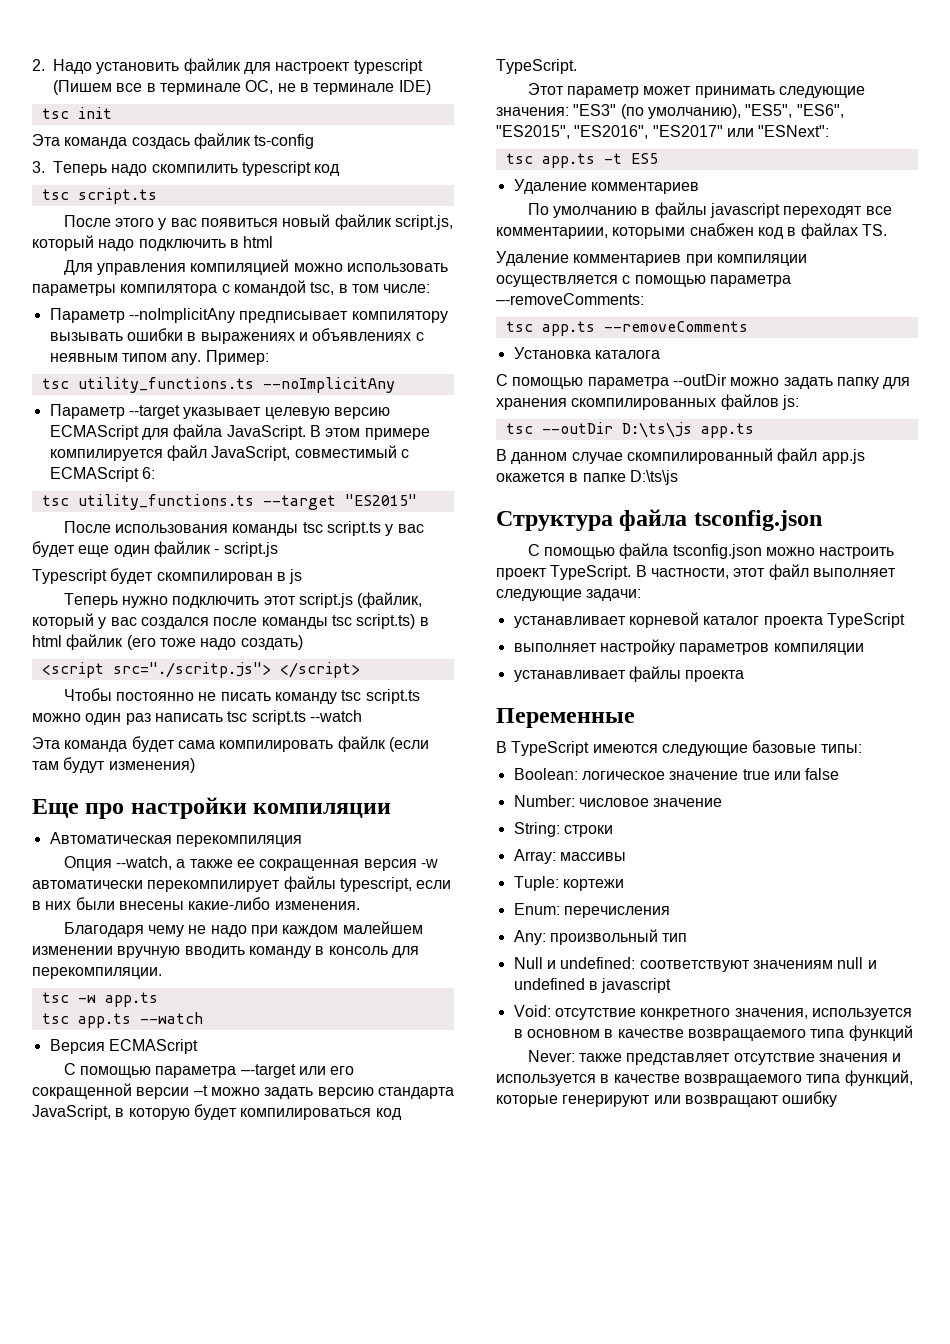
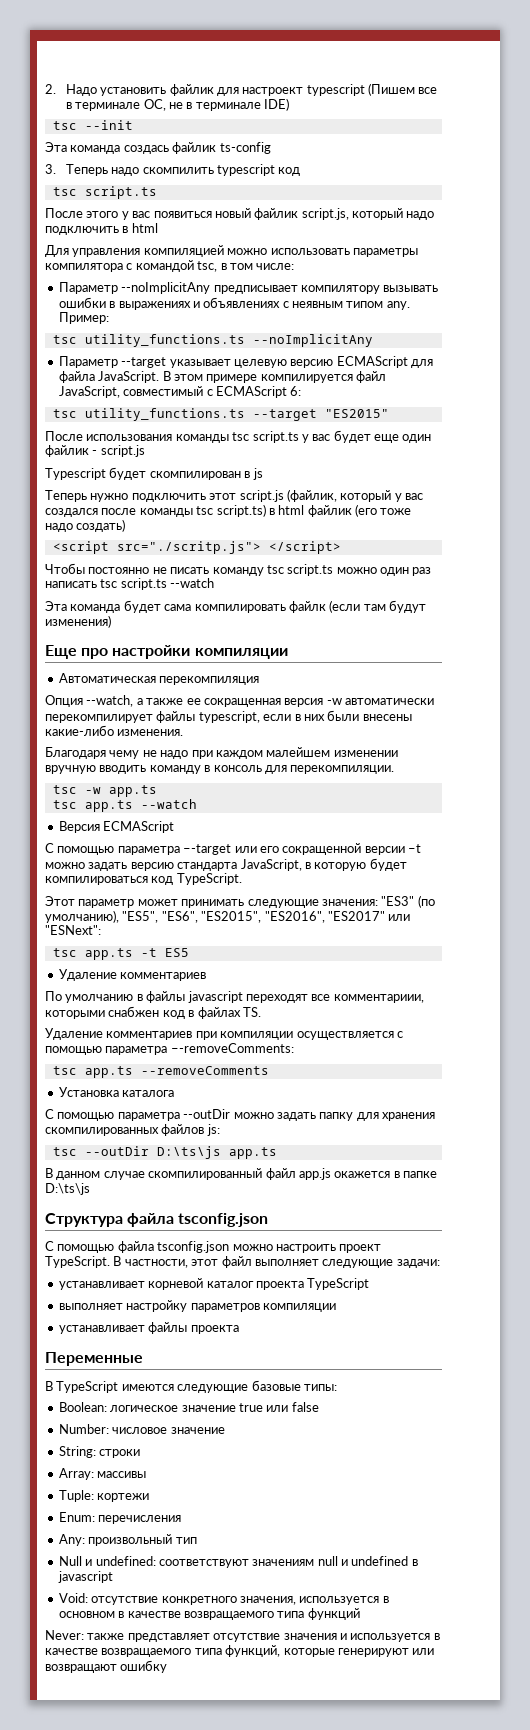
[77,107,112,119] init -> [84,120,133,130] --init

